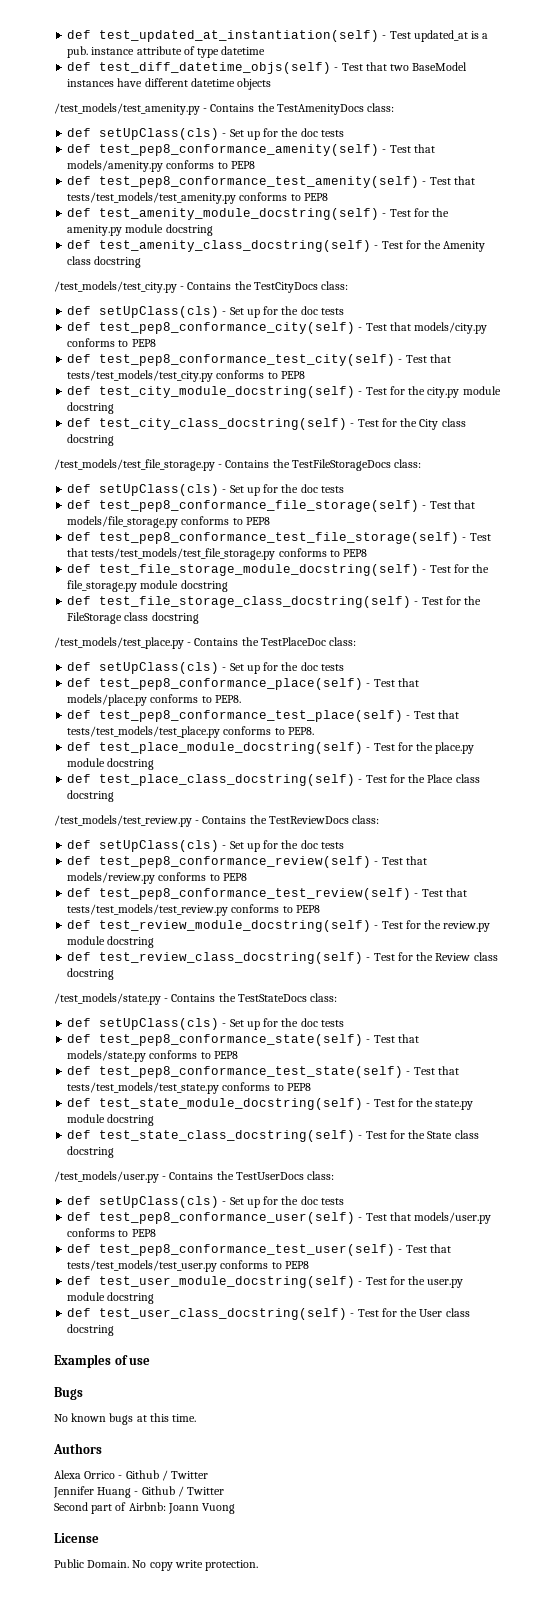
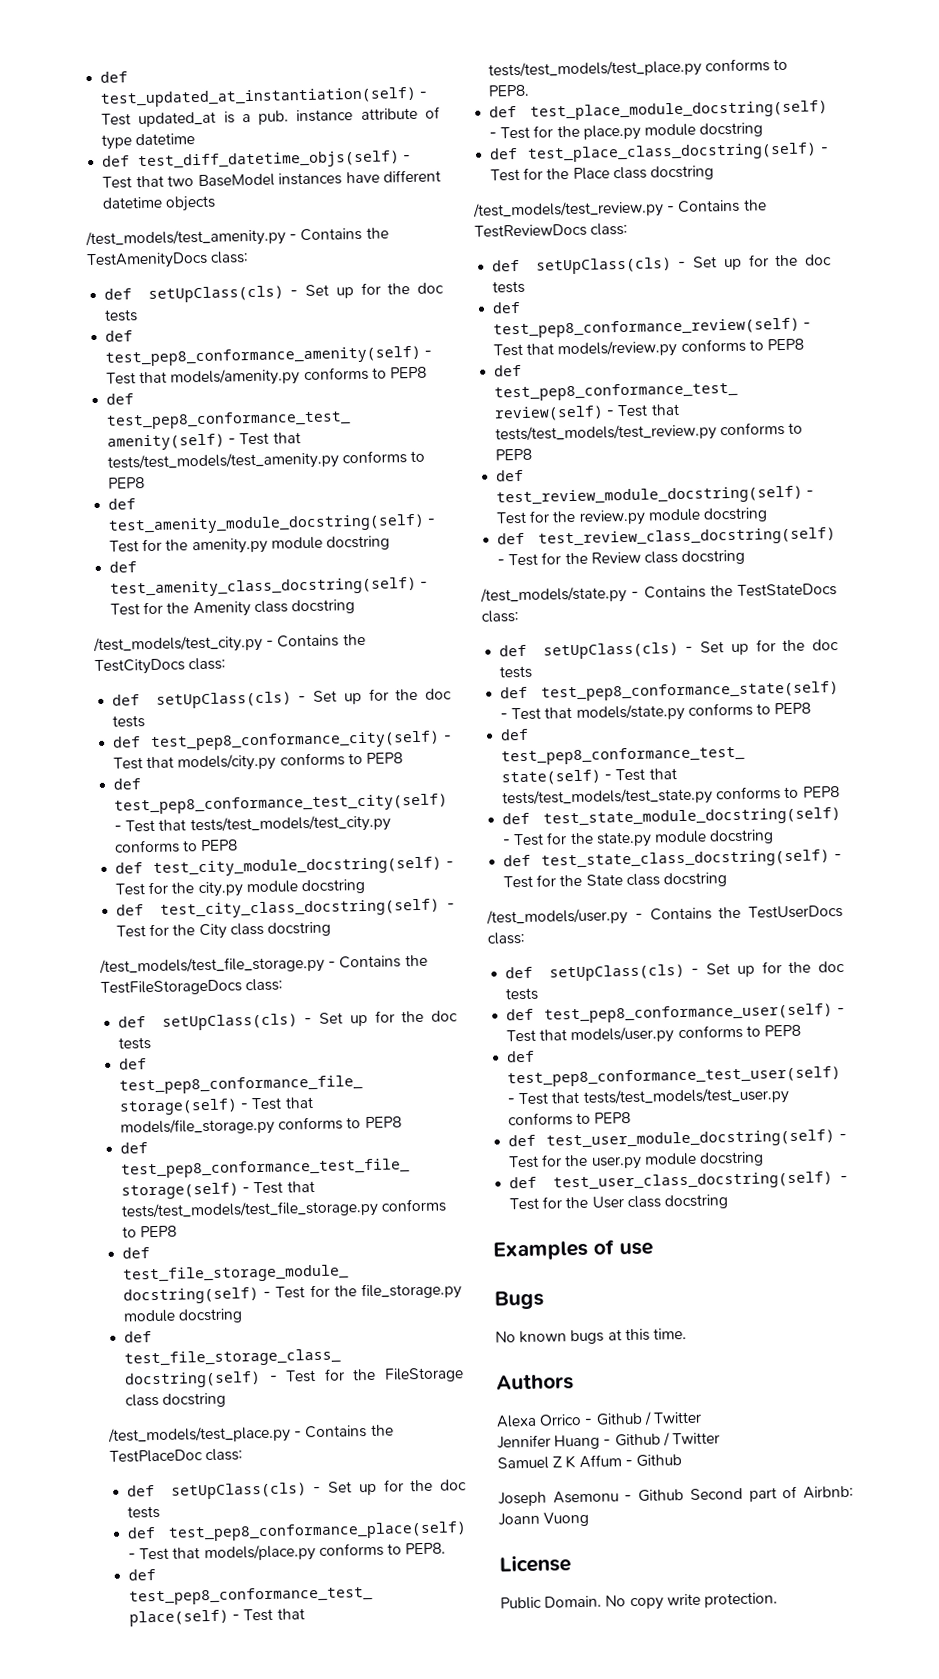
(225, 1491) none -> [497,1454,682,1470] [498,1489,685,1507] Samuel Z K Affum - Github // Joseph Asemonu - Github

